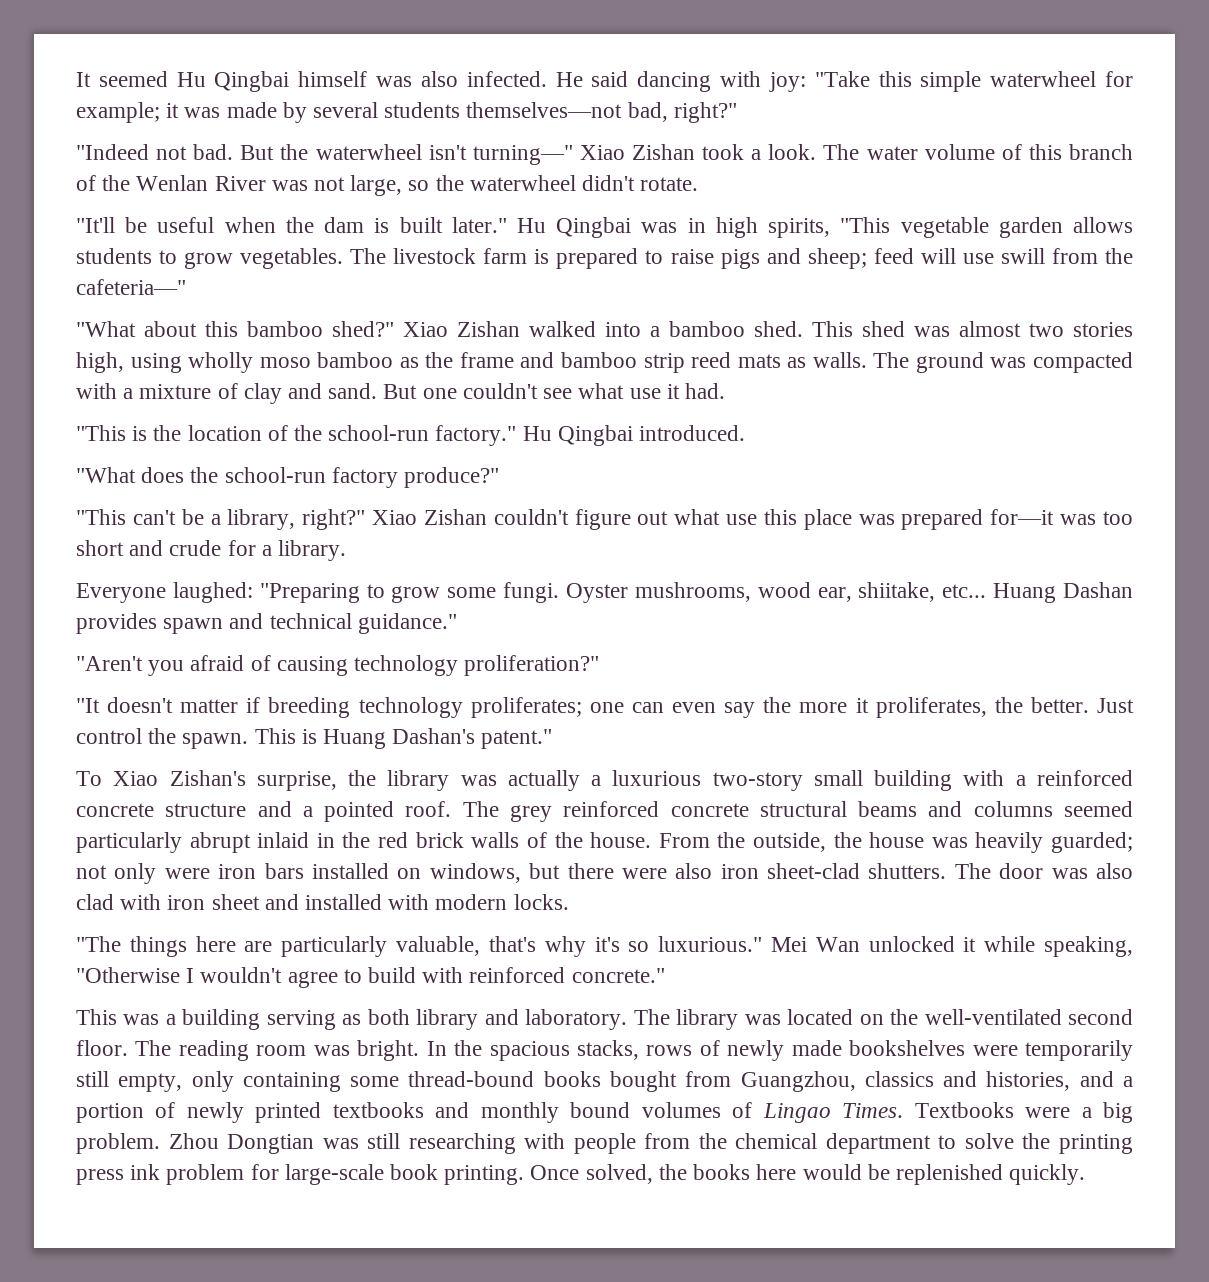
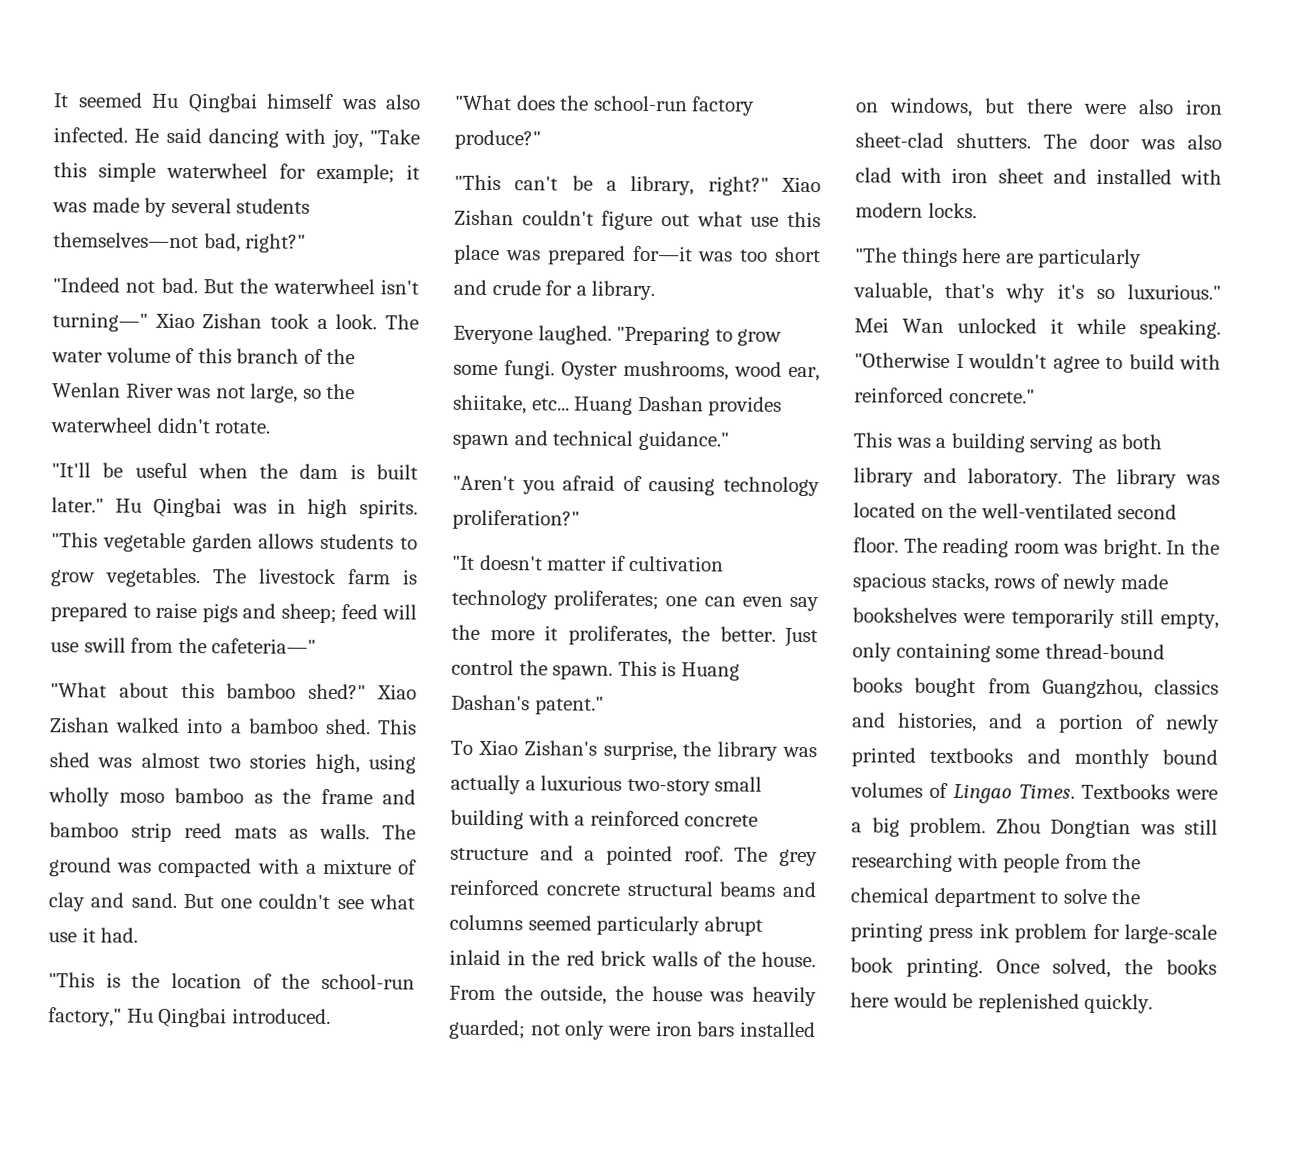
[768,72,806,92] joy: -> [331,128,363,149] joy,
[768,218,831,238] spirits, -> [359,499,418,519] spirits.
[435,425,517,446] factory." -> [48,1007,122,1027] factory,"
[172,582,253,603] laughed: -> [537,325,612,345] laughed.
[268,697,351,718] breeding -> [629,555,725,572] cultivation
[1044,936,1133,957] speaking, -> [1139,319,1221,339] speaking.

